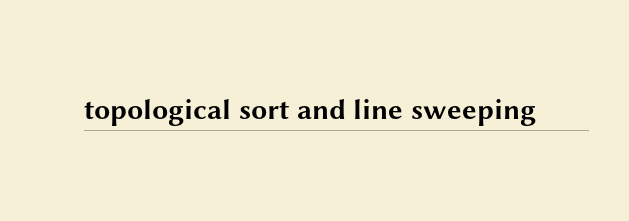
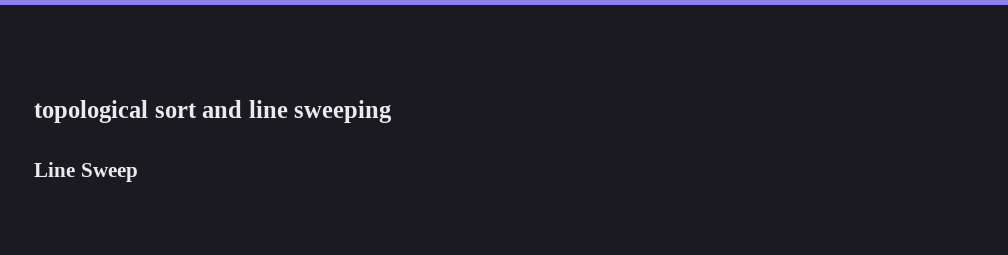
(537, 112) none -> [34,162,138,182] // Line Sweep

